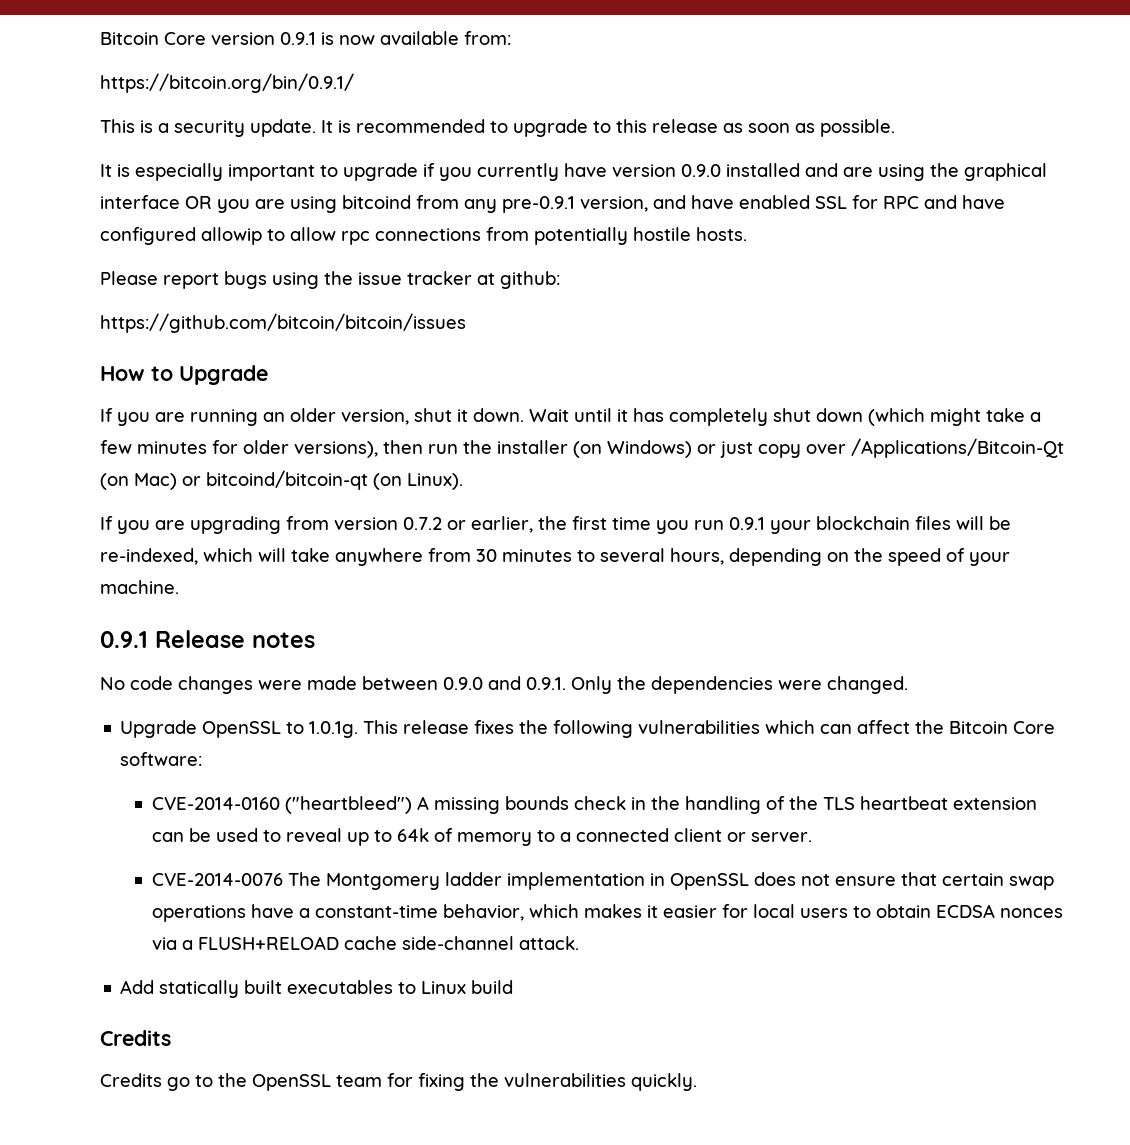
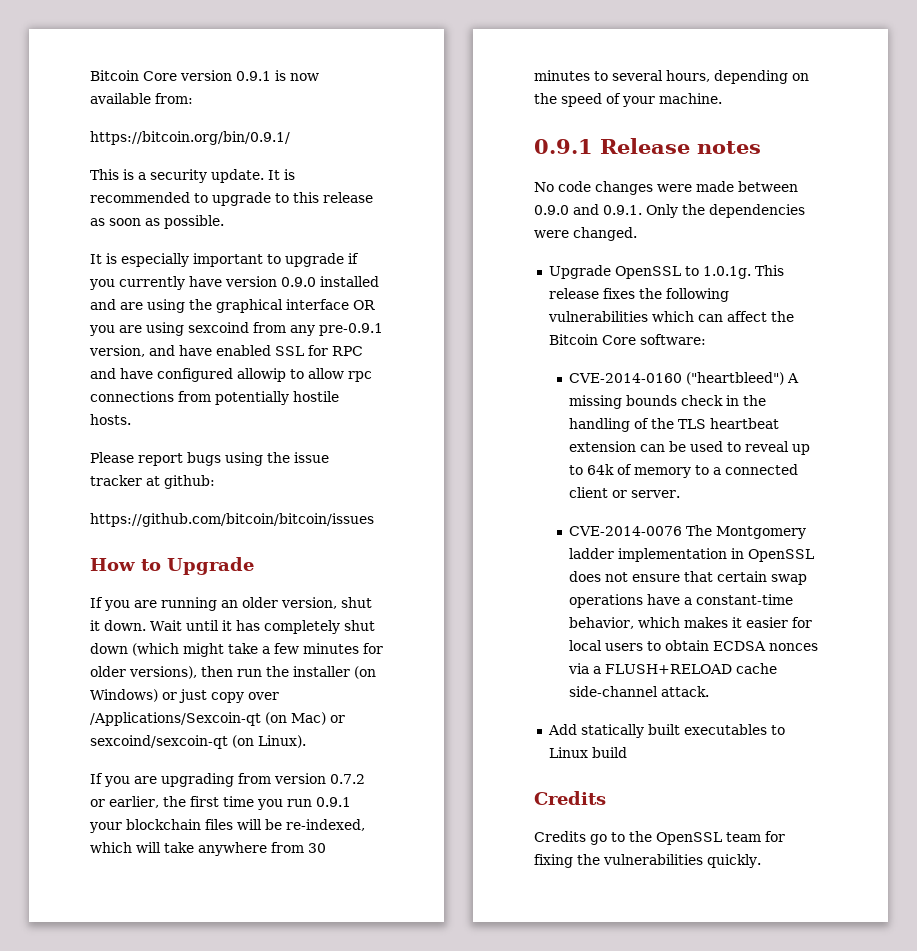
[342,195,411,209] bitcoind -> [188,322,249,333] sexcoind
[851,438,1064,458] /Applications/Bitcoin-Qt -> [90,712,261,726] /Applications/Sexcoin-qt
[206,470,368,490] bitcoind/bitcoin-qt -> [90,735,228,749] sexcoind/sexcoin-qt

